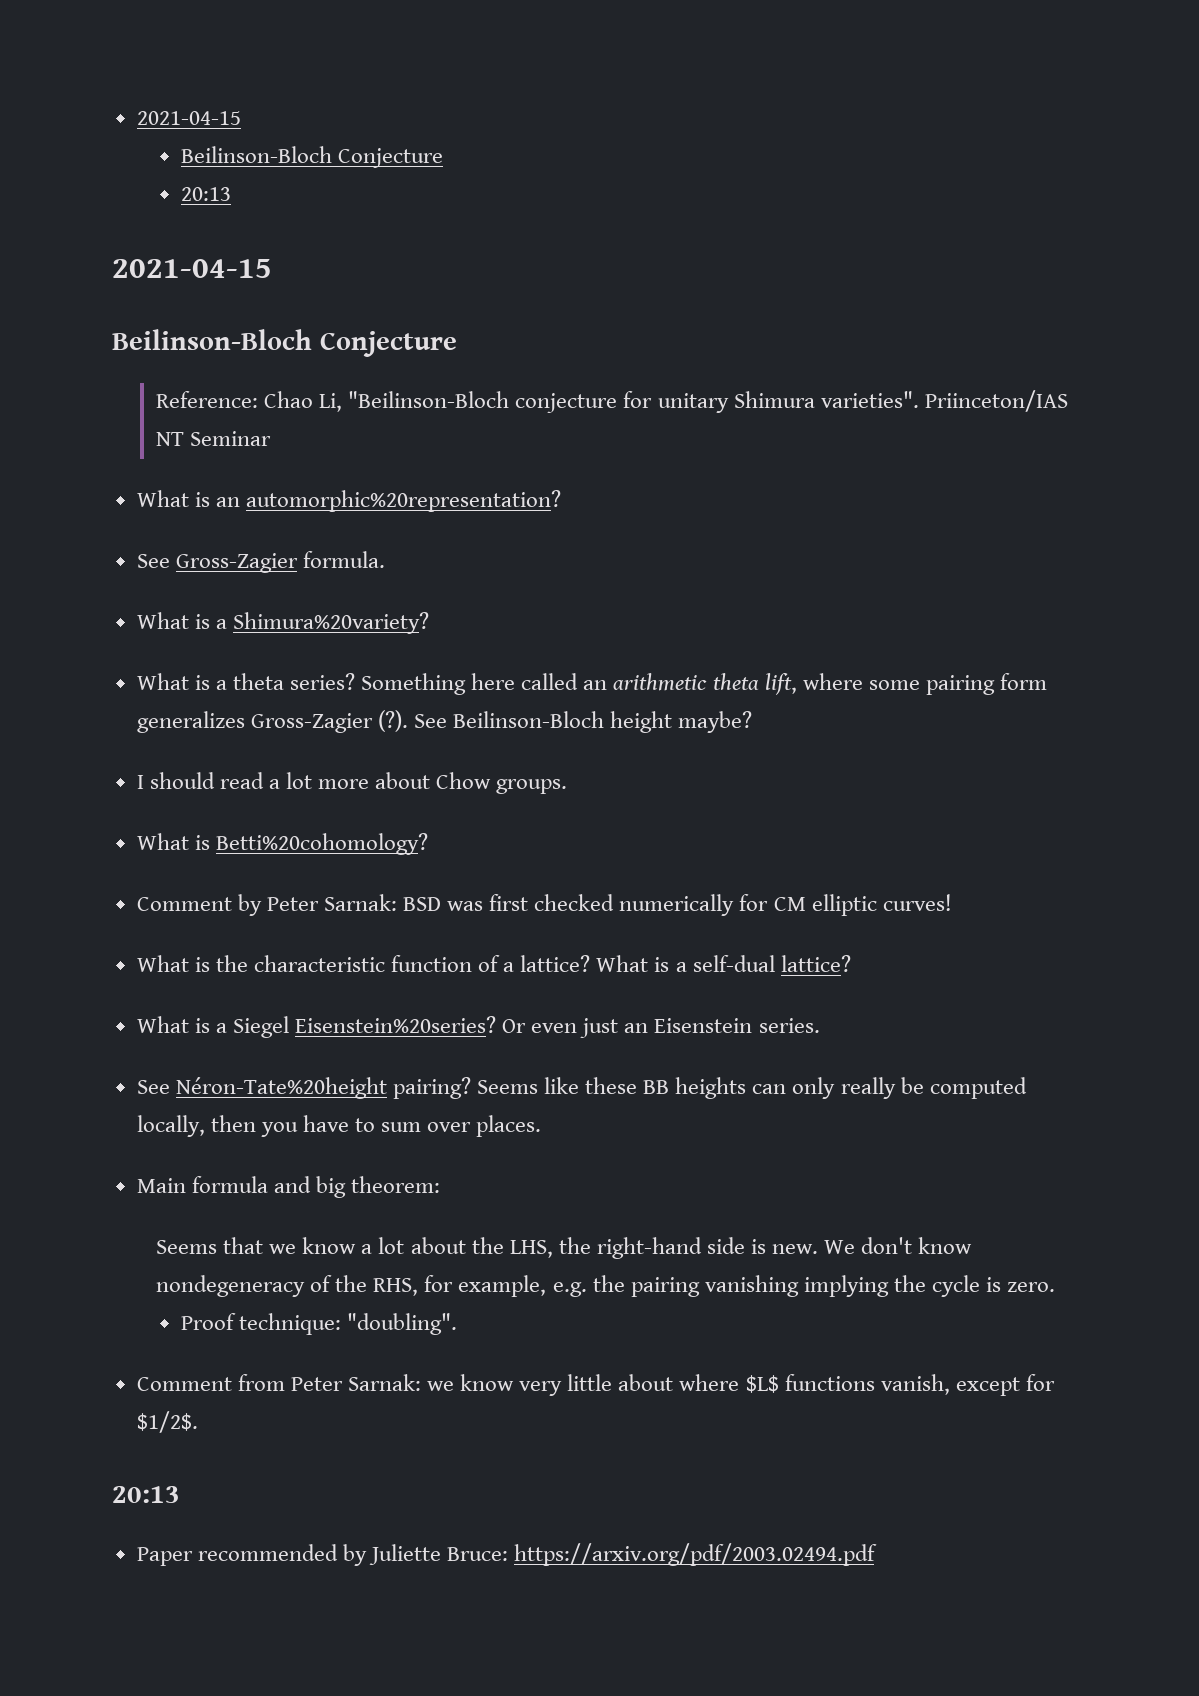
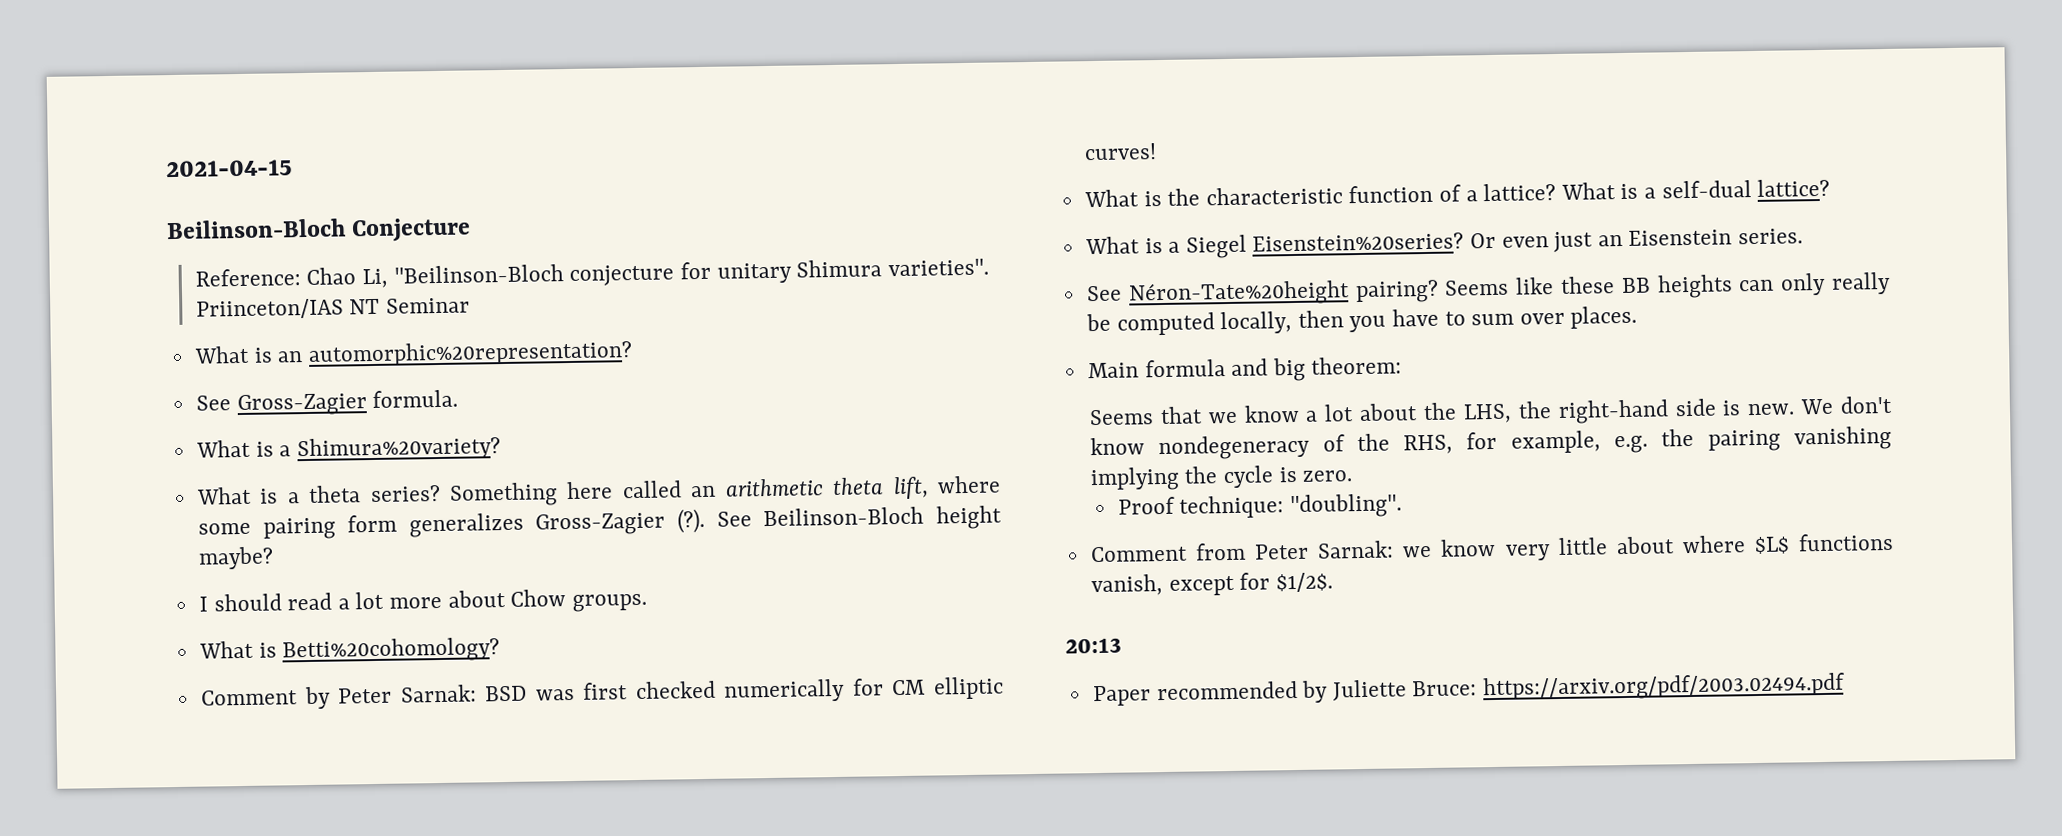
[136,111,241,125] [180,146,443,168] [180,187,231,201] [112,259,272,278] [112,329,457,357] 2021-04-15 // Beilinson-Bloch Conjecture // 20:13 // 2021-04-15 // Beilinson-Bloch Conjecture -> [165,159,293,178] [166,217,472,243] 2021-04-15 // Beilinson-Bloch Conjecture

